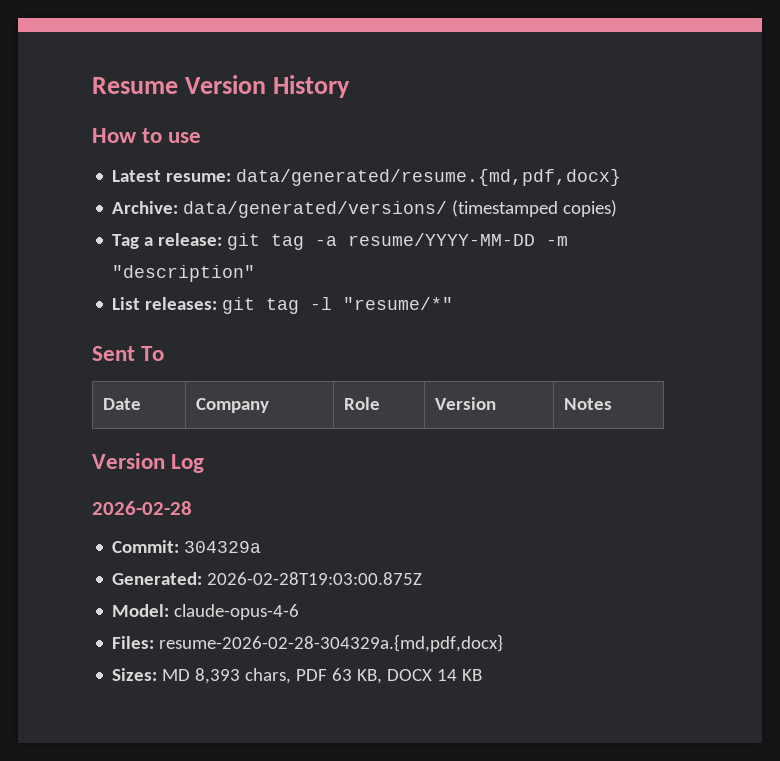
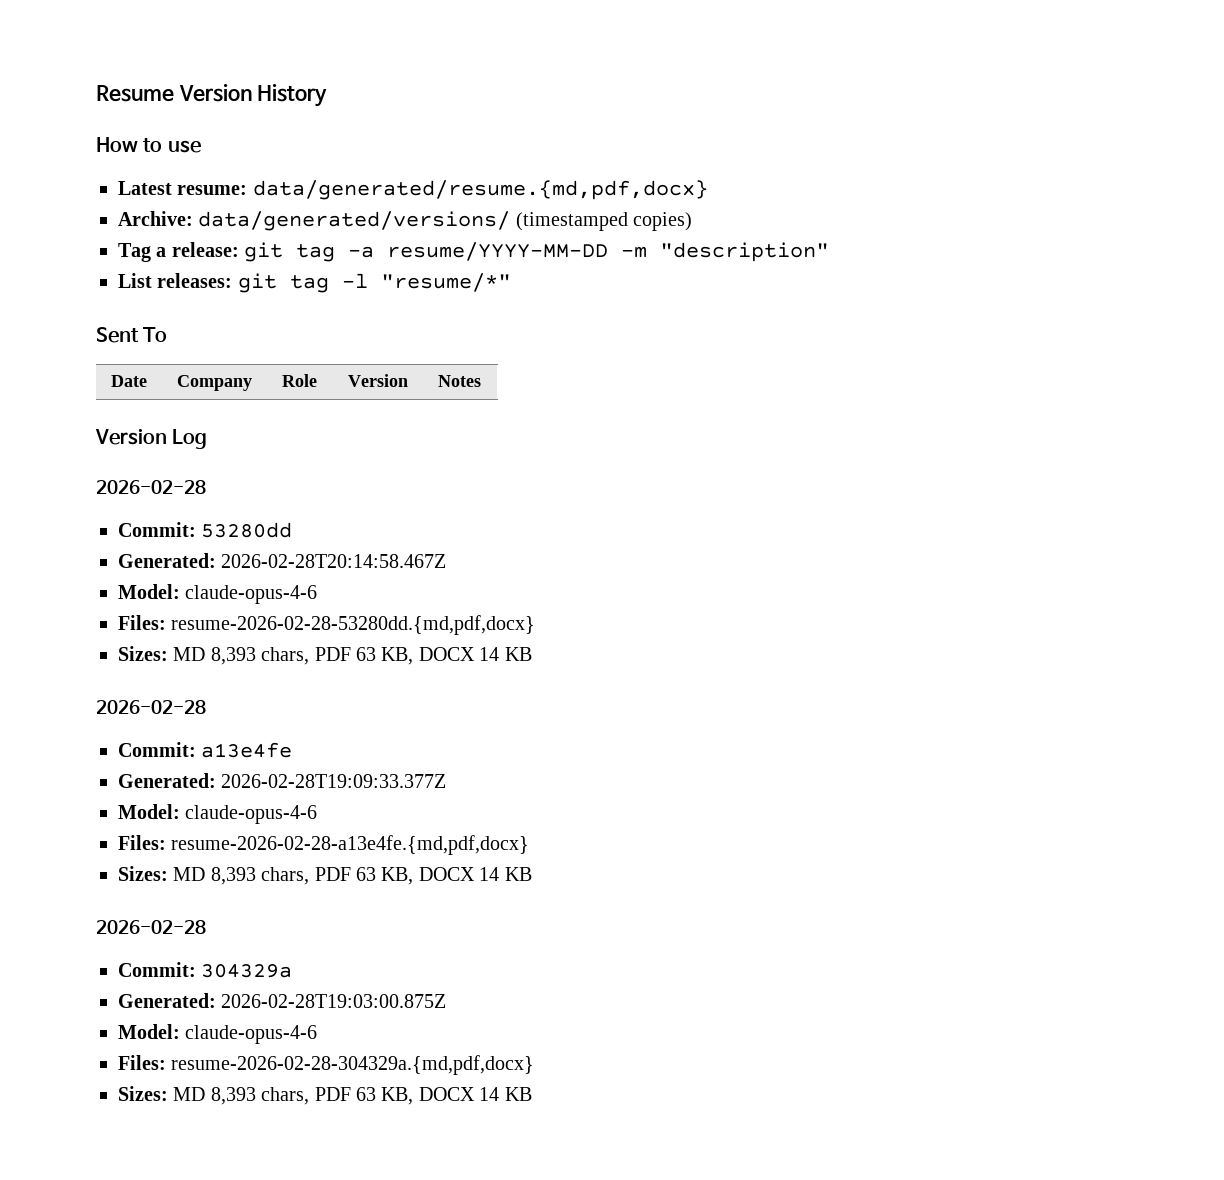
(192, 508) none -> [118,522,293,538] [118,553,447,568] [118,584,318,604] [118,615,536,635] [118,646,532,665] [96,700,206,714] [118,742,293,758] [118,773,447,788] [118,804,318,824] [118,835,530,855] [118,866,532,885] [96,920,206,934] // Commit: 53280dd // Generated: 2026-02-28T20:14:58.467Z // Model: claude-opus-4-6 // Files: resume-2026-02-28-53280dd.{md,pdf,docx} // Sizes: MD 8,393 chars, PDF 63 KB, DOCX 14 KB // 2026-02-28 // Commit: a13e4fe // Generated: 2026-02-28T19:09:33.377Z // Model: claude-opus-4-6 // Files: resume-2026-02-28-a13e4fe.{md,pdf,docx} // Sizes: MD 8,393 chars, PDF 63 KB, DOCX 14 KB // 2026-02-28

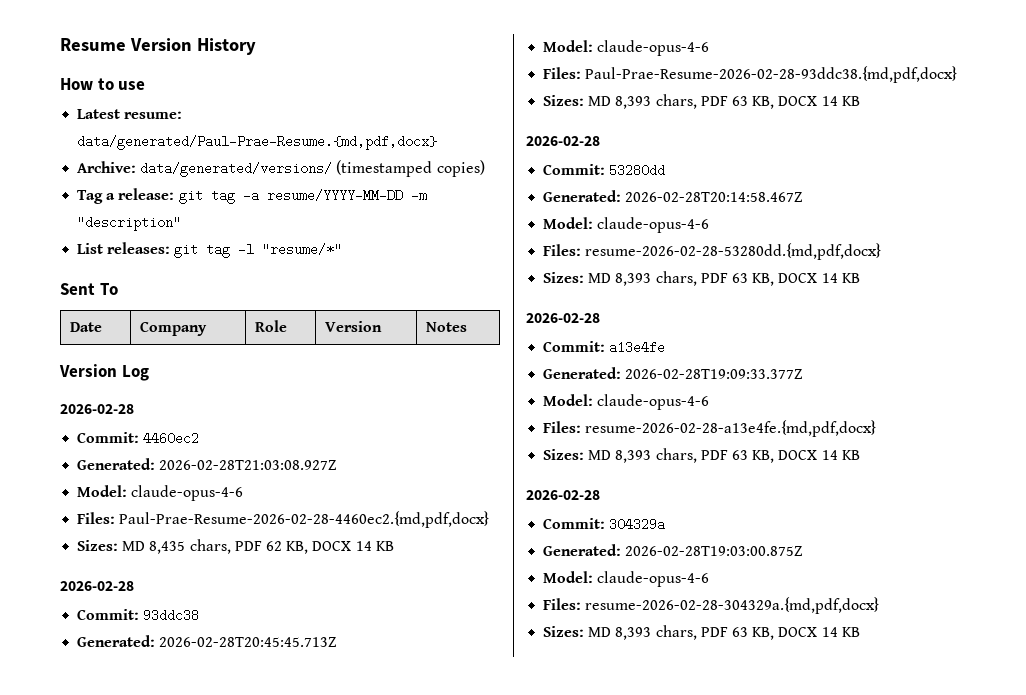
[252,180,708,200] data/generated/resume.{md,pdf,docx} -> [77,135,438,150] data/generated/Paul-Prae-Resume.{md,pdf,docx}
(206, 487) none -> [77,432,200,445] [77,458,337,470] [77,485,244,501] [77,511,490,528] [77,539,394,554] [60,581,134,591] [77,609,200,622] [77,635,337,647] [543,40,710,56] [543,66,958,83] [543,94,860,109] [526,136,600,146] // Commit: 4460ec2 // Generated: 2026-02-28T21:03:08.927Z // Model: claude-opus-4-6 // Files: Paul-Prae-Resume-2026-02-28-4460ec2.{md,pdf,docx} // Sizes: MD 8,435 chars, PDF 62 KB, DOCX 14 KB // 2026-02-28 // Commit: 93ddc38 // Generated: 2026-02-28T20:45:45.713Z // Model: claude-opus-4-6 // Files: Paul-Prae-Resume-2026-02-28-93ddc38.{md,pdf,docx} // Sizes: MD 8,393 chars, PDF 63 KB, DOCX 14 KB // 2026-02-28

